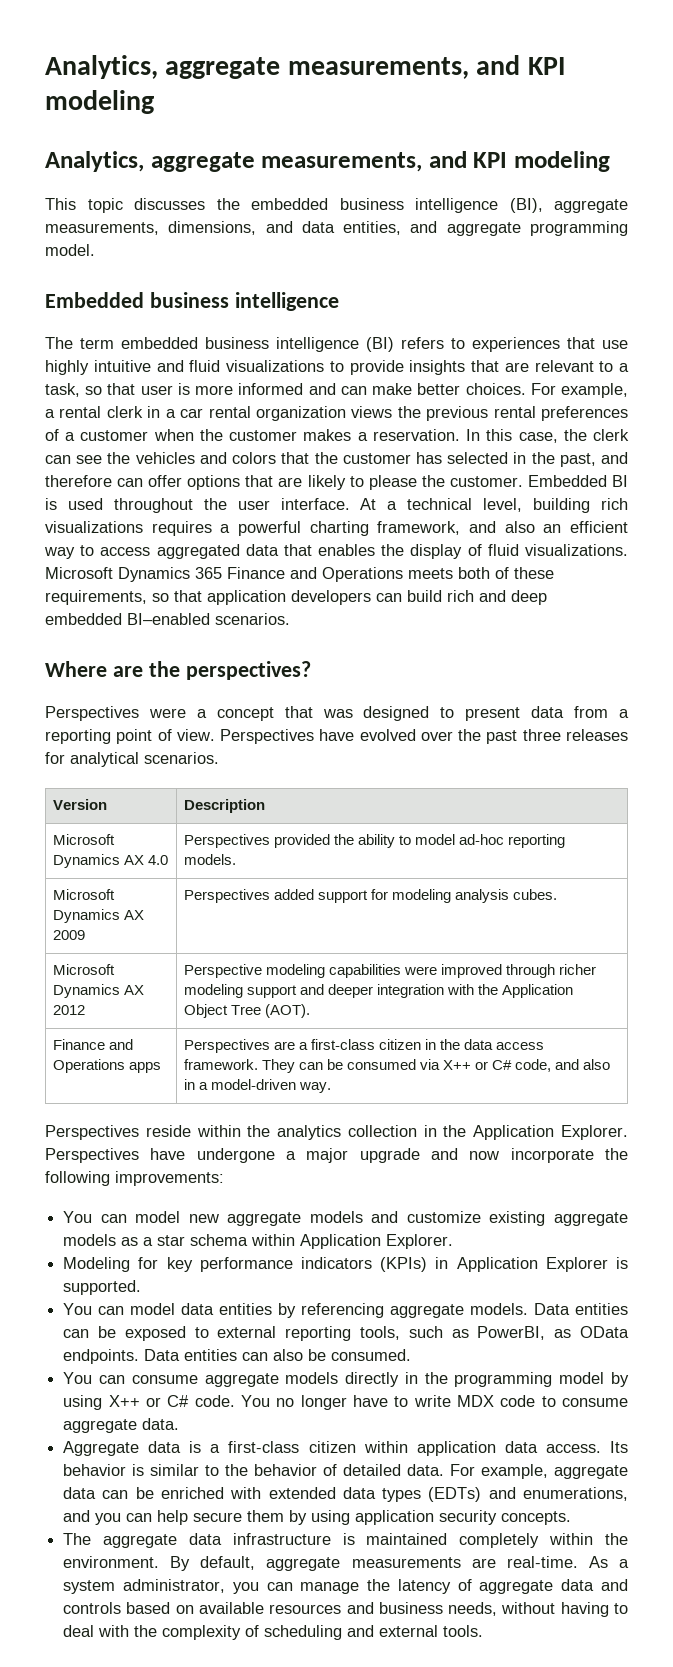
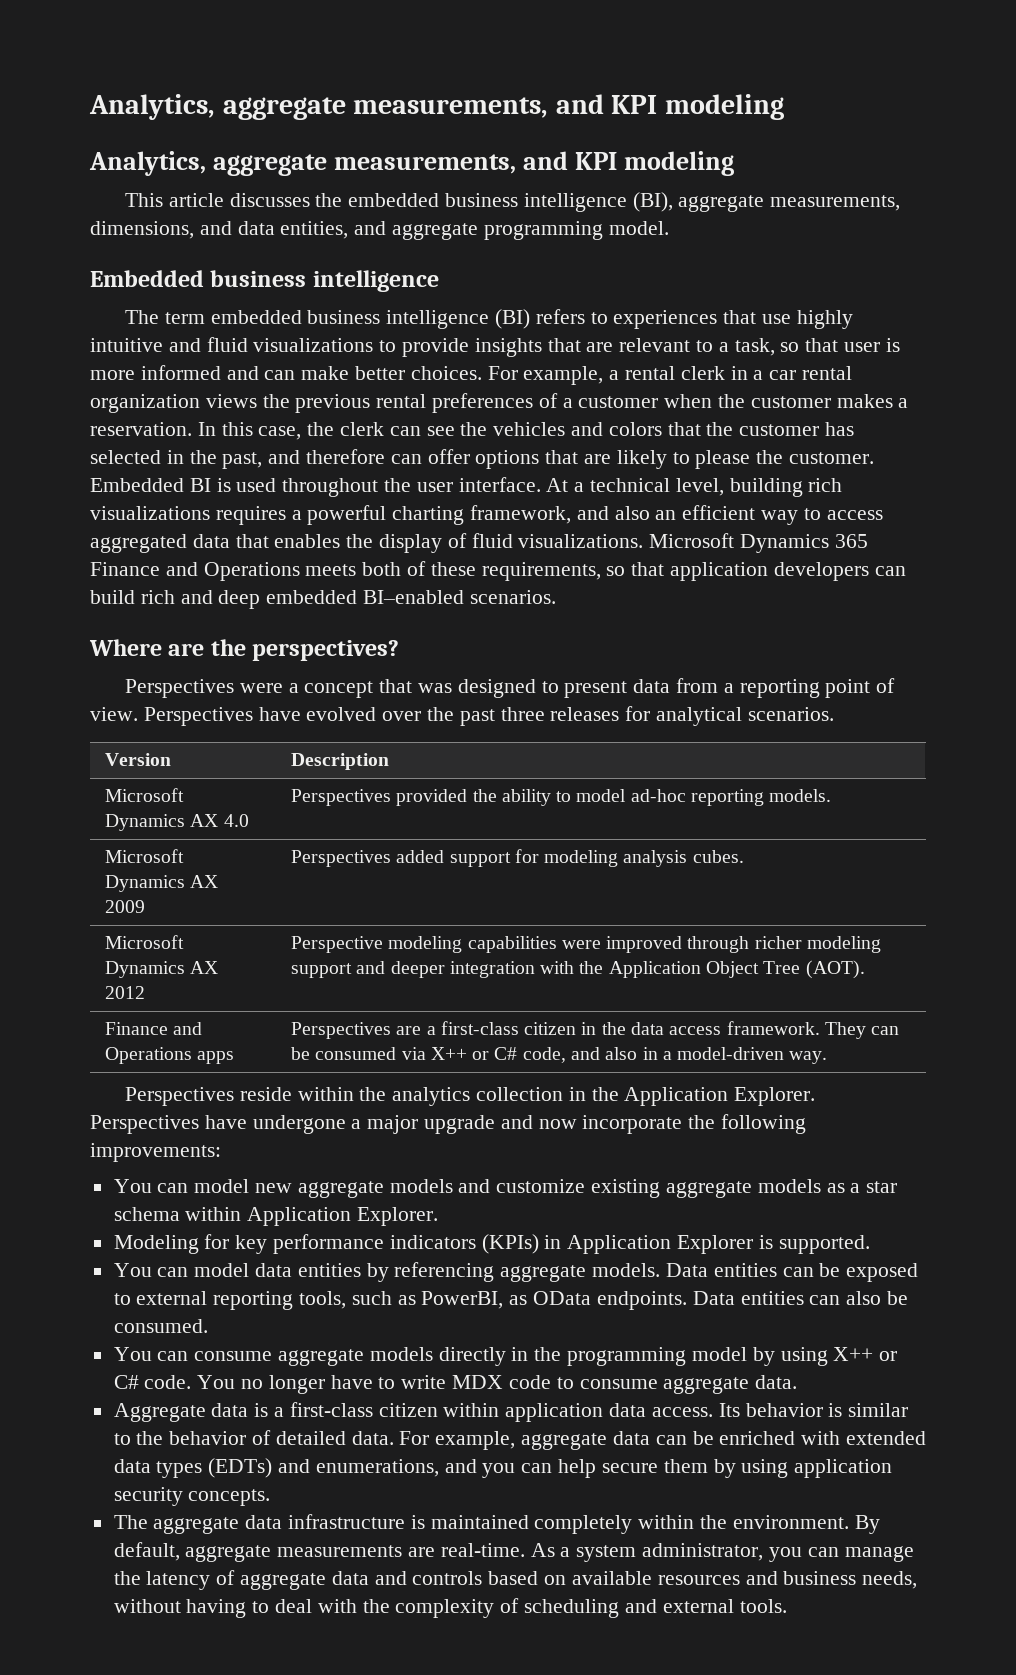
[87,198,123,213] topic -> [168,193,224,207] article

